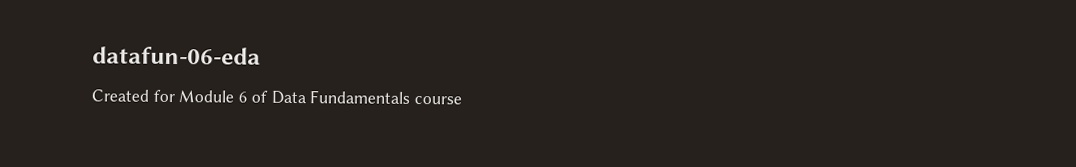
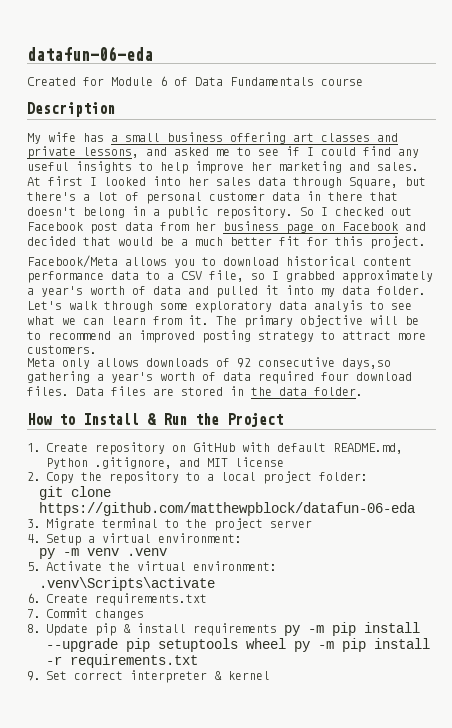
(463, 100) none -> [27,102,115,117] [27,132,398,144] [27,146,419,159] [27,161,419,174] [27,176,426,189] [27,191,398,204] [27,206,412,219] [27,221,426,234] [27,236,426,249] [27,255,412,268] [27,270,433,283] [27,285,426,298] [27,300,412,313] [27,315,419,328] [27,330,426,343] [27,345,97,354] [27,357,391,369] [27,371,412,384] [27,386,363,396] [27,412,283,427] [27,442,403,455] [46,457,284,469] [27,471,368,484] [39,486,112,500] [39,502,416,516] [27,518,312,531] [27,533,242,546] [39,548,168,559] [27,561,277,571] [39,577,216,591] [27,593,207,606] [27,608,144,620] [27,622,420,636] [46,638,430,652] [46,654,198,668] [27,670,270,683] // Description // My wife has a small business offering art classes and private lessons, and asked me to see if I could find any useful insights to help improve her marketing and sales. At first I looked into her sales data through Square, but there's a lot of personal customer data in there that doesn't belong in a public repository. So I checked out Facebook post data from her business page on Facebook and decided that would be a much better fit for this project. // Facebook/Meta allows you to download historical content performance data to a CSV file, so I grabbed approximately a year's worth of data and pulled it into my data folder. Let's walk through some exploratory data analyis to see what we can learn from it. The primary objective will be to recommend an improved posting strategy to attract more customers. // Meta only allows downloads of 92 consecutive days,so gathering a year's worth of data required four download files. Data files are stored in the data folder. // How to Install & Run the Project // 1. Create repository on GitHub with default README.md, Python .gitignore, and MIT license // 2. Copy the repository to a local project folder: // git clone https://github.com/matthewpblock/datafun-06-eda // 3. Migrate terminal to the project server // 4. Setup a virtual environment: // py -m venv .venv // 5. Activate the virtual environment: // .venv\Scripts\activate // 6. Create requirements.txt // 7. Commit changes // 8. Update pip & install requirements py -m pip install --upgrade pip setuptools wheel py -m pip install -r requirements.txt // 9. Set correct interpreter & kernel

